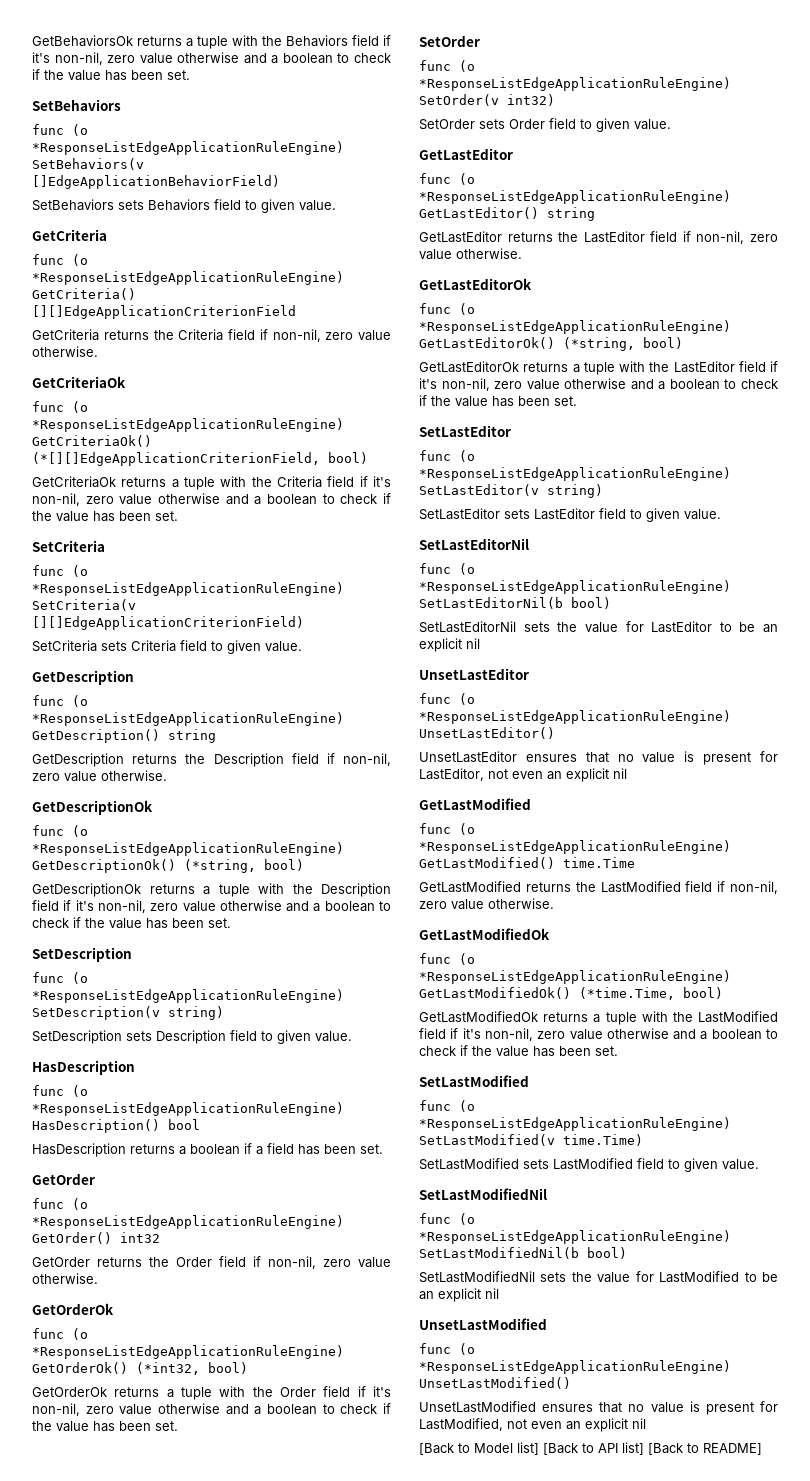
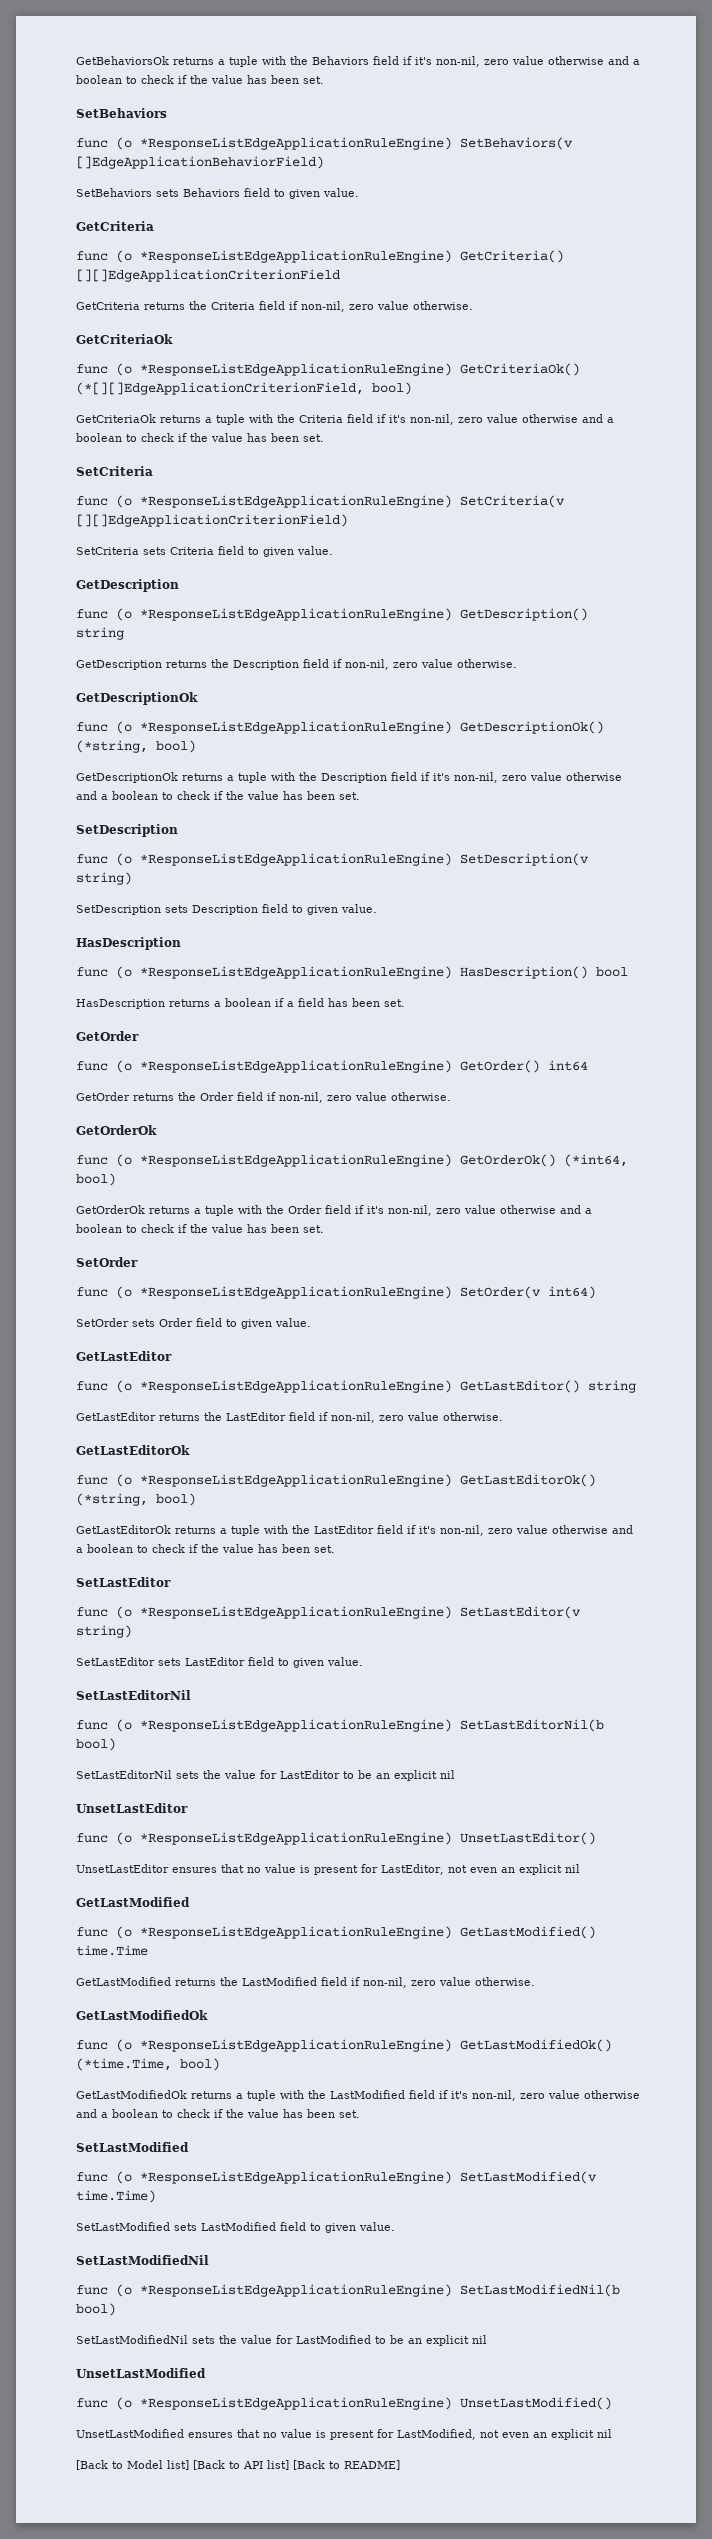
[120,1232,160,1243] int32 -> [548,1060,588,1071] int64
[136,1362,200,1375] (*int32, -> [564,1154,628,1167] (*int64,
[507,94,555,106] int32) -> [548,1286,596,1299] int64)

